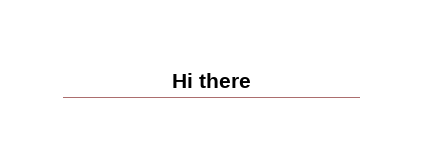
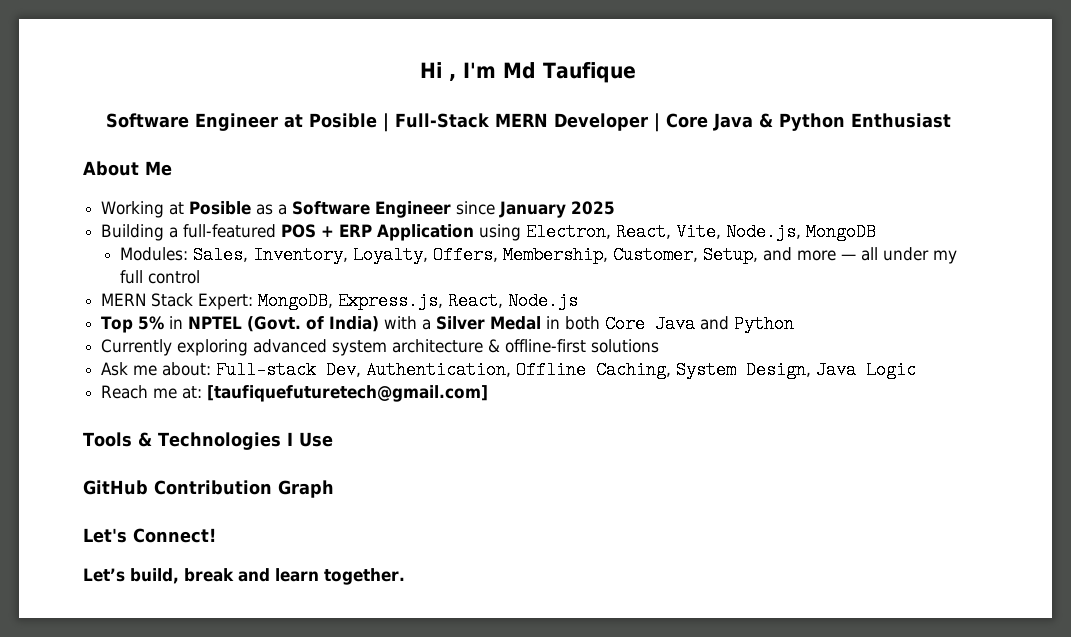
[199,73,251,88] there -> [449,62,637,83] [105,113,951,132] [83,161,172,176] [101,201,616,218] [101,223,877,241] [119,246,957,264] [119,270,200,284] [101,292,579,310] [101,315,795,333] [101,339,660,356] [101,361,917,379] [101,385,489,402] [83,432,333,450] [83,480,334,498] [83,528,216,543] [83,568,405,585] , I'm Md Taufique // Software Engineer at Posible | Full-Stack MERN Developer | Core Java & Python Enthusiast // About Me // Working at Posible as a Software Engineer since January 2025 // Building a full-featured POS + ERP Application using Electron, React, Vite, Node.js, MongoDB // Modules: Sales, Inventory, Loyalty, Offers, Membership, Customer, Setup, and more — all under my full control // MERN Stack Expert: MongoDB, Express.js, React, Node.js // Top 5% in NPTEL (Govt. of India) with a Silver Medal in both Core Java and Python // Currently exploring advanced system architecture & offline-first solutions // Ask me about: Full-stack Dev, Authentication, Offline Caching, System Design, Java Logic // Reach me at: [taufiquefuturetech@gmail.com] // Tools & Technologies I Use // GitHub Contribution Graph // Let's Connect! // Let’s build, break and learn together.

